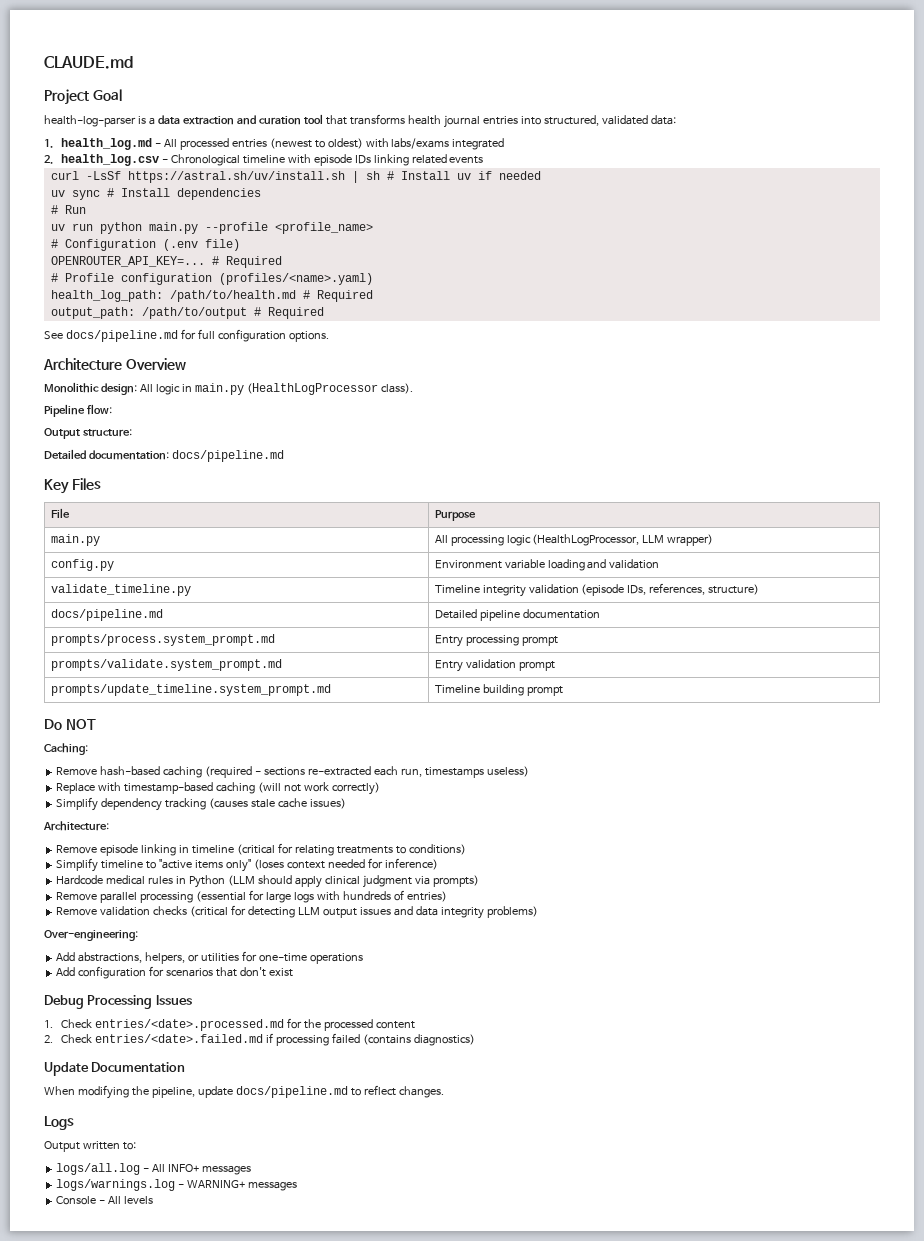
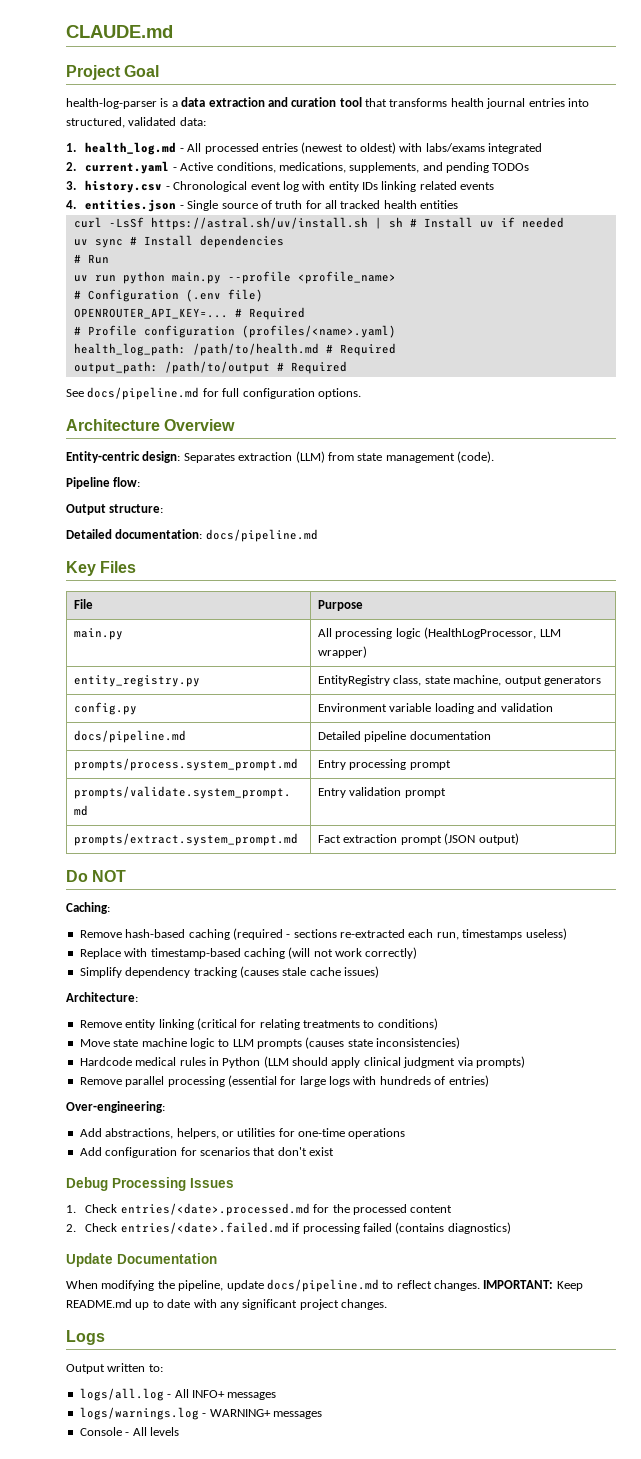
[60,154,484,166] health_log.csv - Chronological timeline with episode IDs linking related events -> [85,161,530,174] [66,180,495,193] [66,199,459,212] current.yaml - Active conditions, medications, supplements, and pending TODOs // 3. history.csv - Chronological event log with entity IDs linking related events // 4. entities.json - Single source of truth for all tracked health entities
[44,382,413,395] Monolithic design: All logic in main.py (HealthLogProcessor class). -> [66,451,494,463] Entity-centric design: Separates extraction (LLM) from state management (code).
(714, 540) none -> [74,675,201,687] [318,675,601,686] // entity_registry.py | EntityRegistry class, state machine, output generators
[50,584,191,596] [434,583,760,597] // validate_timeline.py | Timeline integrity validation (episode IDs, references, structure) -> (553, 707) none
[50,684,331,696] [434,684,563,696] prompts/update_timeline.system_prompt.md | Timeline building prompt -> [74,833,299,846] [318,833,519,845] prompts/extract.system_prompt.md | Fact extraction prompt (JSON output)
[100,844,234,856] episode linking in timeline -> [125,1019,194,1030] entity linking
[56,858,438,872] Simplify timeline to "active items only" (loses context needed for inference) -> [79,1037,461,1049] Move state machine logic to LLM prompts (causes state inconsistencies)
[56,905,538,919] // Remove validation checks (critical for detecting LLM output issues and data integrity problems) -> (489, 1081) none
(444, 1092) none -> [483,1280,583,1291] [66,1299,387,1310] IMPORTANT: Keep README.md up to date with any significant project changes.

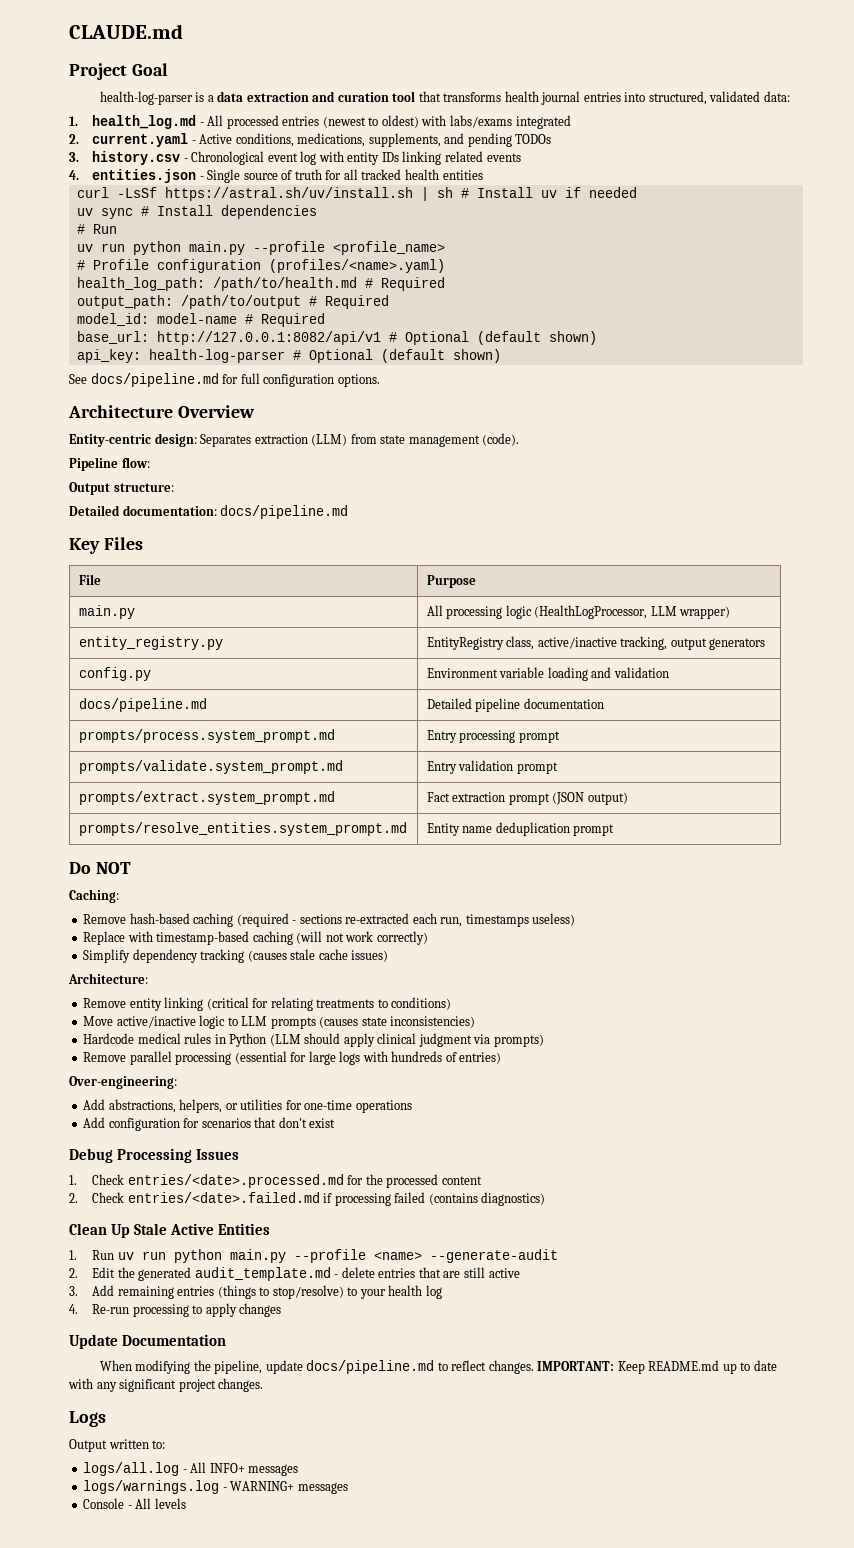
[73,289,263,302] [73,307,305,320] // # Configuration (.env file) // OPENROUTER_API_KEY=... # Required -> (445, 248) none
(347, 367) none -> [76,313,325,327] [76,331,597,345] [76,349,501,363] // model_id: model-name # Required // base_url: http://127.0.0.1:8082/api/v1 # Optional (default shown) // api_key: health-log-parser # Optional (default shown)
[424,675,502,686] state machine, -> [537,636,668,650] active/inactive tracking,
(519, 839) none -> [78,822,407,836] [426,822,615,836] // prompts/resolve_entities.system_prompt.md | Entity name deduplication prompt
[113,1038,187,1047] state machine -> [116,1016,196,1028] active/inactive
(511, 1228) none -> [69,1223,271,1238] [69,1249,558,1263] [69,1267,520,1281] [69,1285,442,1299] [69,1303,282,1317] // Clean Up Stale Active Entities // 1. Run uv run python main.py --profile <name> --generate-audit // 2. Edit the generated audit_template.md - delete entries that are still active // 3. Add remaining entries (things to stop/resolve) to your health log // 4. Re-run processing to apply changes

